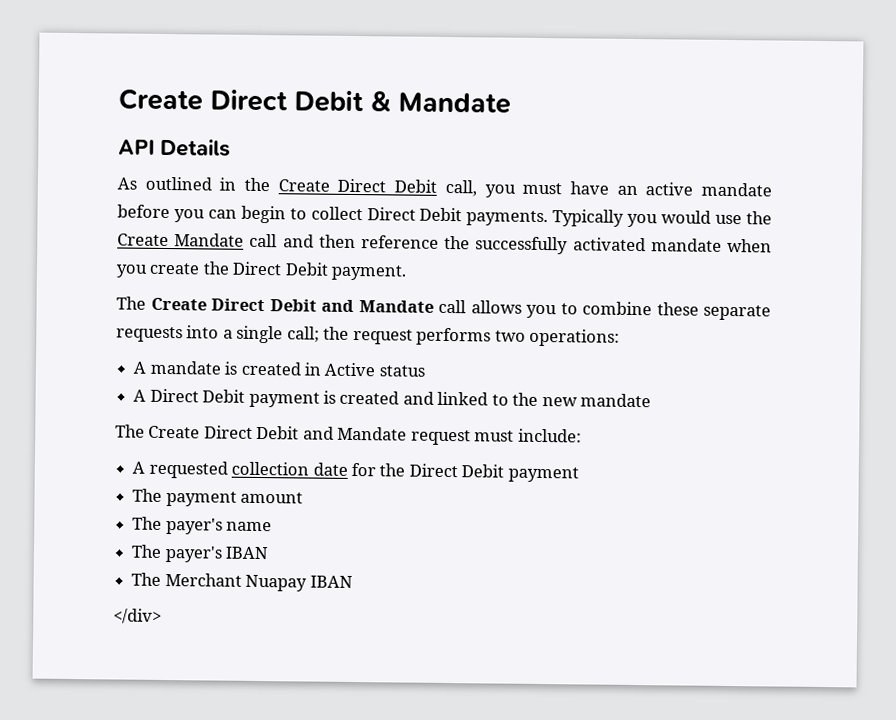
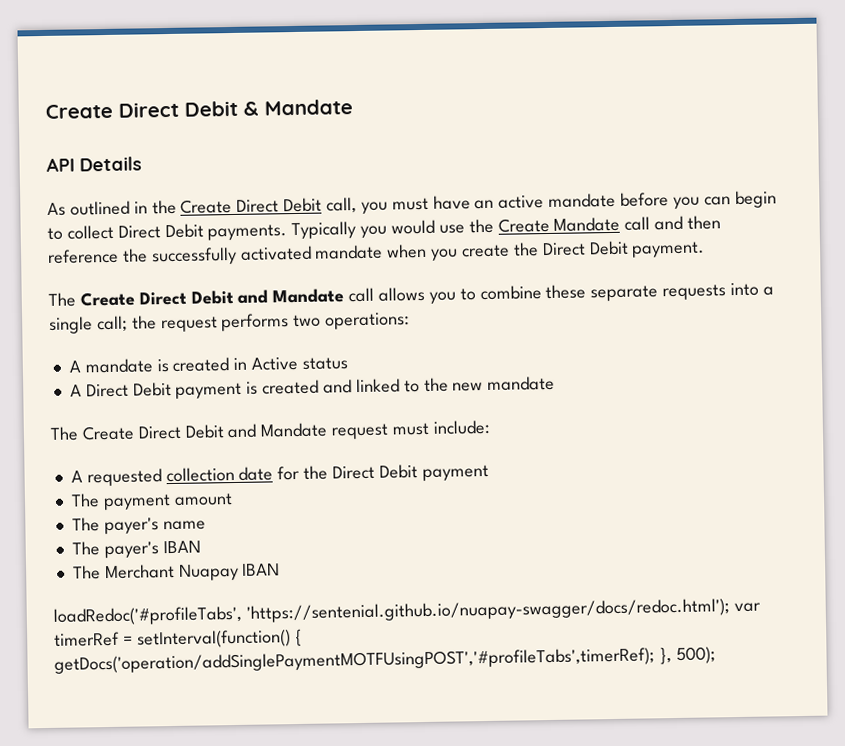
[113,608,162,624] </div> -> [53,598,761,626] [54,628,302,649] [54,646,716,674] loadRedoc('#profileTabs', 'https://sentenial.github.io/nuapay-swagger/docs/redoc.html'); var timerRef = setInterval(function() { getDocs('operation/addSinglePaymentMOTFUsingPOST','#profileTabs',timerRef); }, 500);

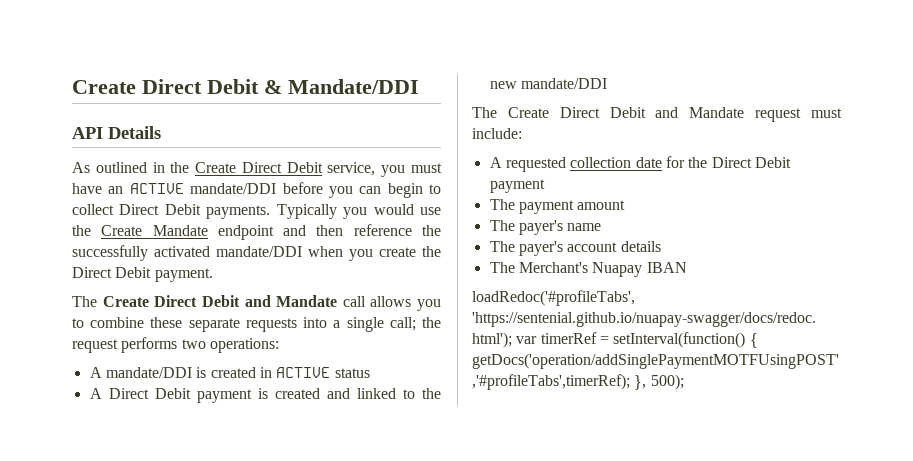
[264,99,353,116] Mandate -> [288,79,419,94] Mandate/DDI
[326,197,358,214] call, -> [327,162,376,176] service,
[498,192,617,209] active mandate -> [129,183,277,194] ACTIVE mandate/DDI
[624,216,651,231] call -> [217,225,274,240] endpoint
[314,244,384,260] mandate -> [216,246,302,257] mandate/DDI
[84,358,153,374] mandate -> [105,367,192,378] mandate/DDI
[251,356,299,371] Active -> [276,367,331,378] ACTIVE
[487,375,556,391] mandate -> [520,78,607,89] mandate/DDI
[162,540,201,554] [72,563,175,580] IBAN // The Merchant -> [567,241,661,252] [489,262,588,273] account details // The Merchant's

